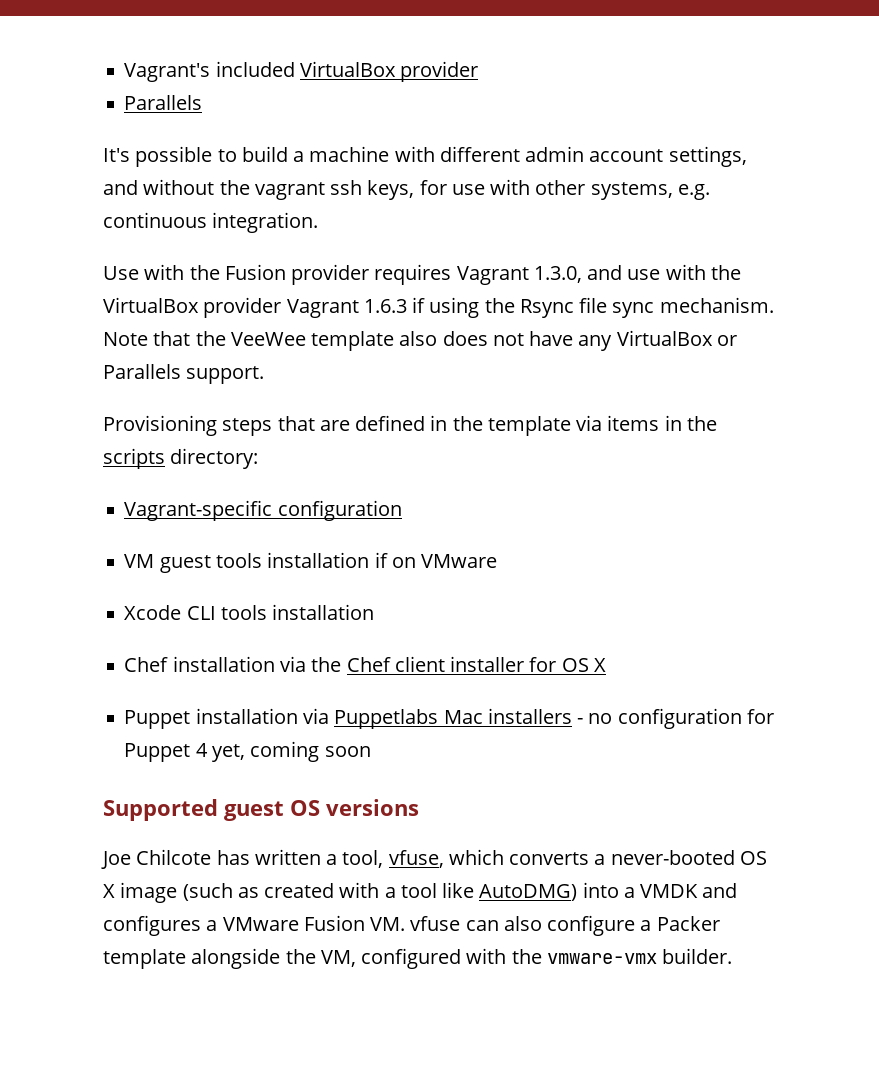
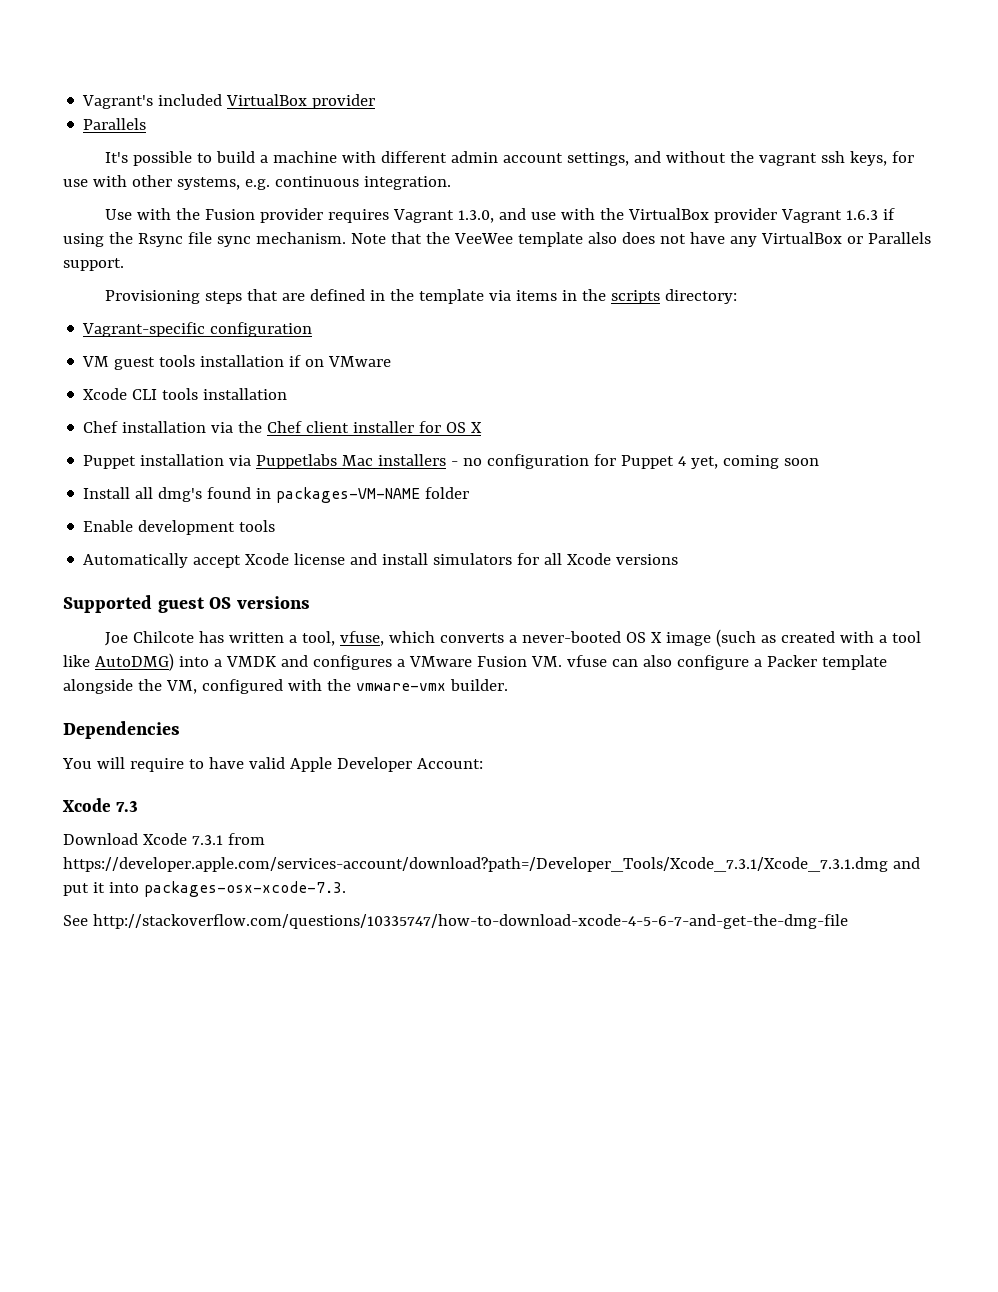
(371, 751) none -> [83,487,470,503] [83,520,276,535] [83,553,679,568] // Install all dmg's found in packages-VM-NAME folder // Enable development tools // Automatically accept Xcode license and install simulators for all Xcode versions
(733, 956) none -> [63,721,180,739] [62,757,483,772] [62,798,139,812] [63,833,265,845] [63,857,920,872] [63,881,346,897] [63,914,848,929] // Dependencies // You will require to have valid Apple Developer Account: // Xcode 7.3 // Download Xcode 7.3.1 from https://developer.apple.com/services-account/download?path=/Developer_Tools/Xcode_7.3.1/Xcode_7.3.1.dmg and put it into packages-osx-xcode-7.3. // See http://stackoverflow.com/questions/10335747/how-to-download-xcode-4-5-6-7-and-get-the-dmg-file

